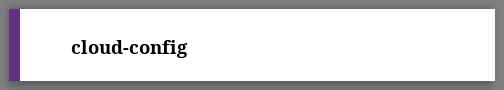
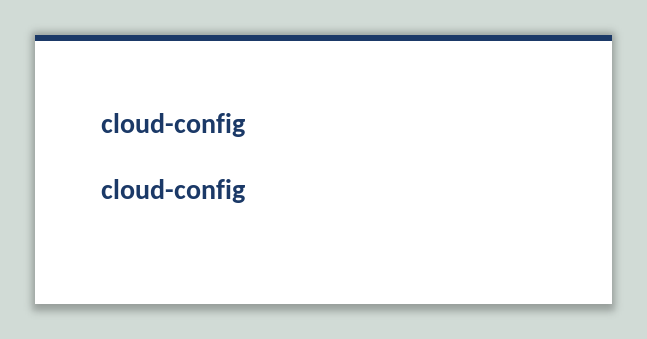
[71,40,188,58] cloud-config -> [101,113,245,137] [101,179,245,203] cloud-config // cloud-config

